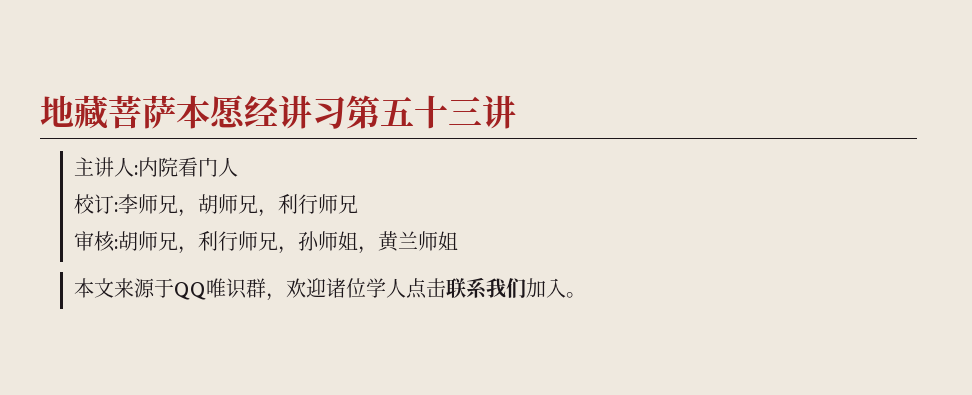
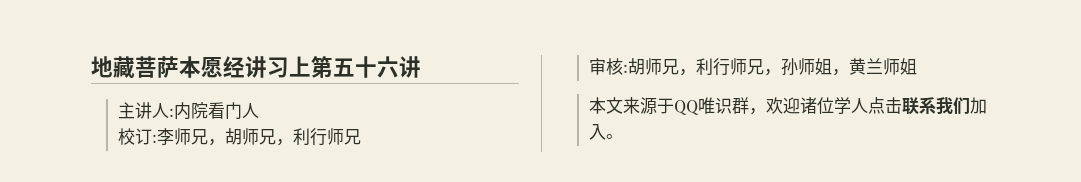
[346,95,482,129] 第五十三 -> [289,56,399,78] 上第五十六

